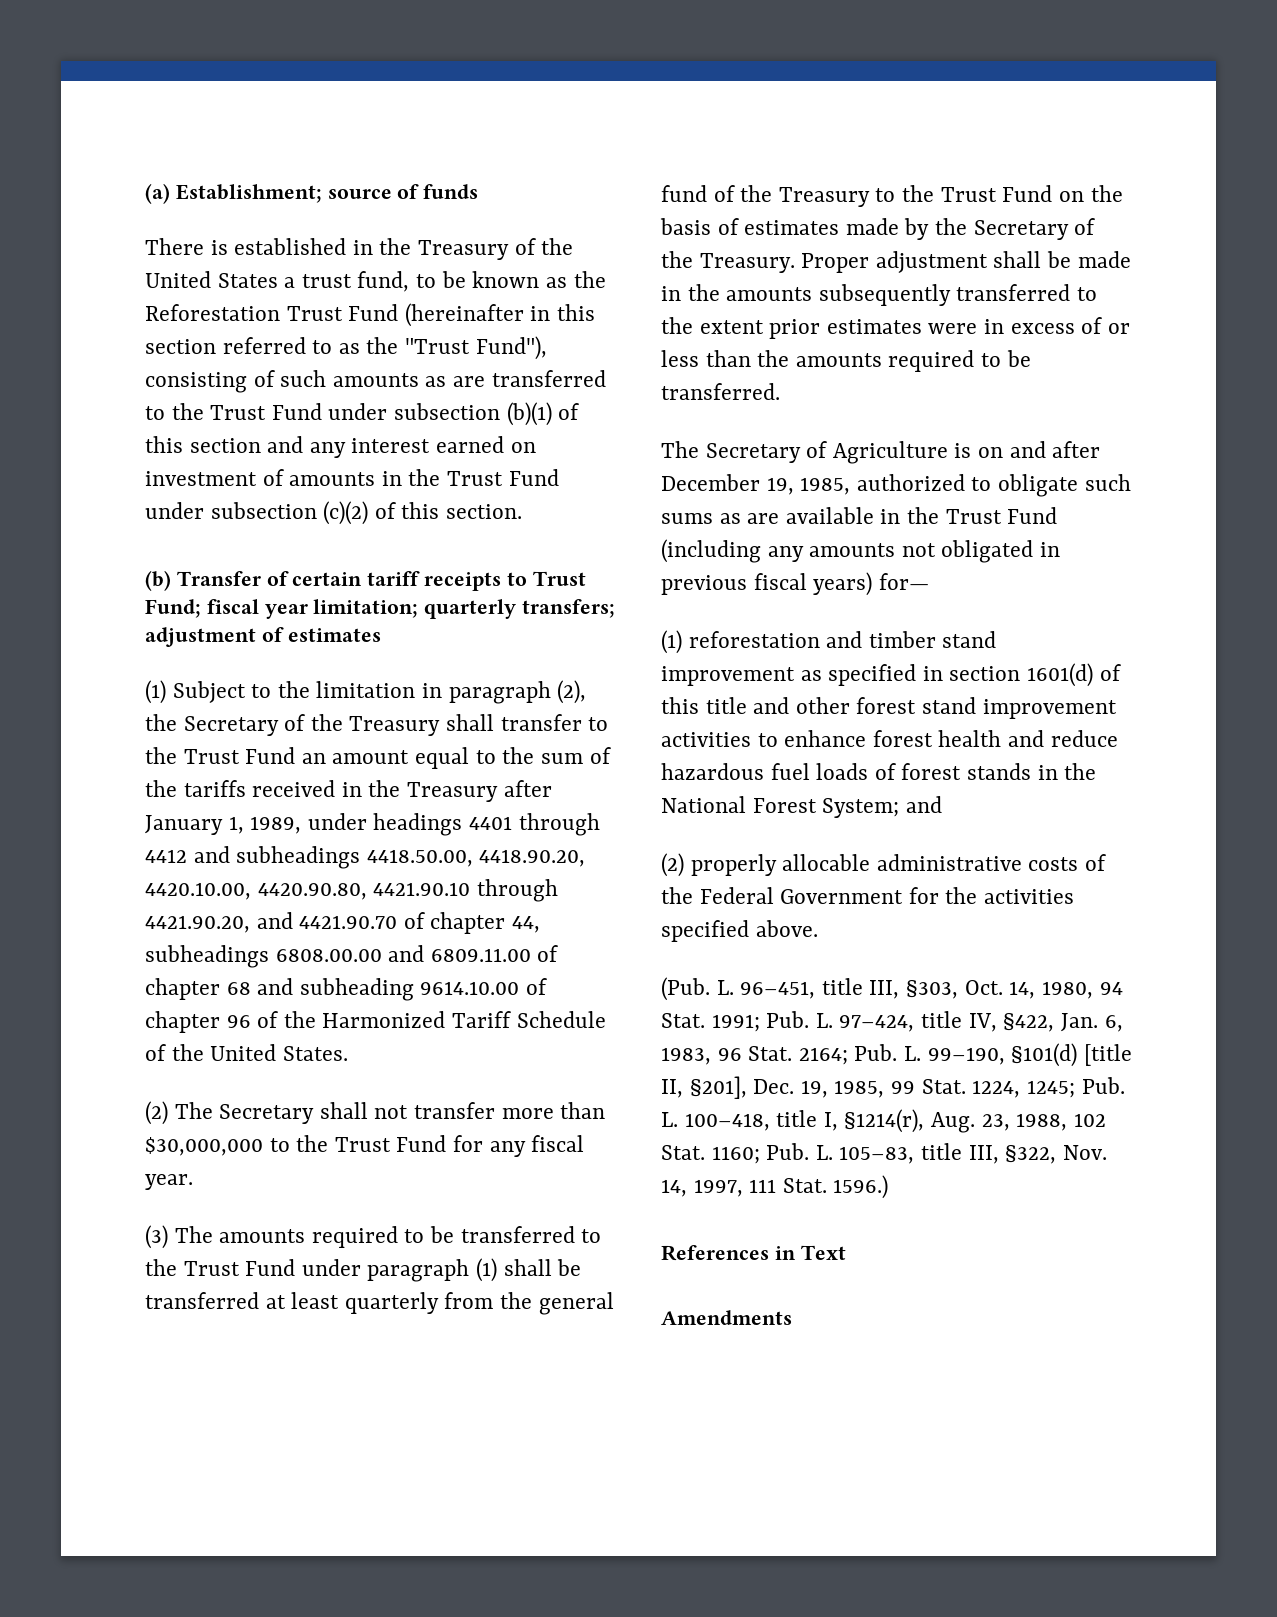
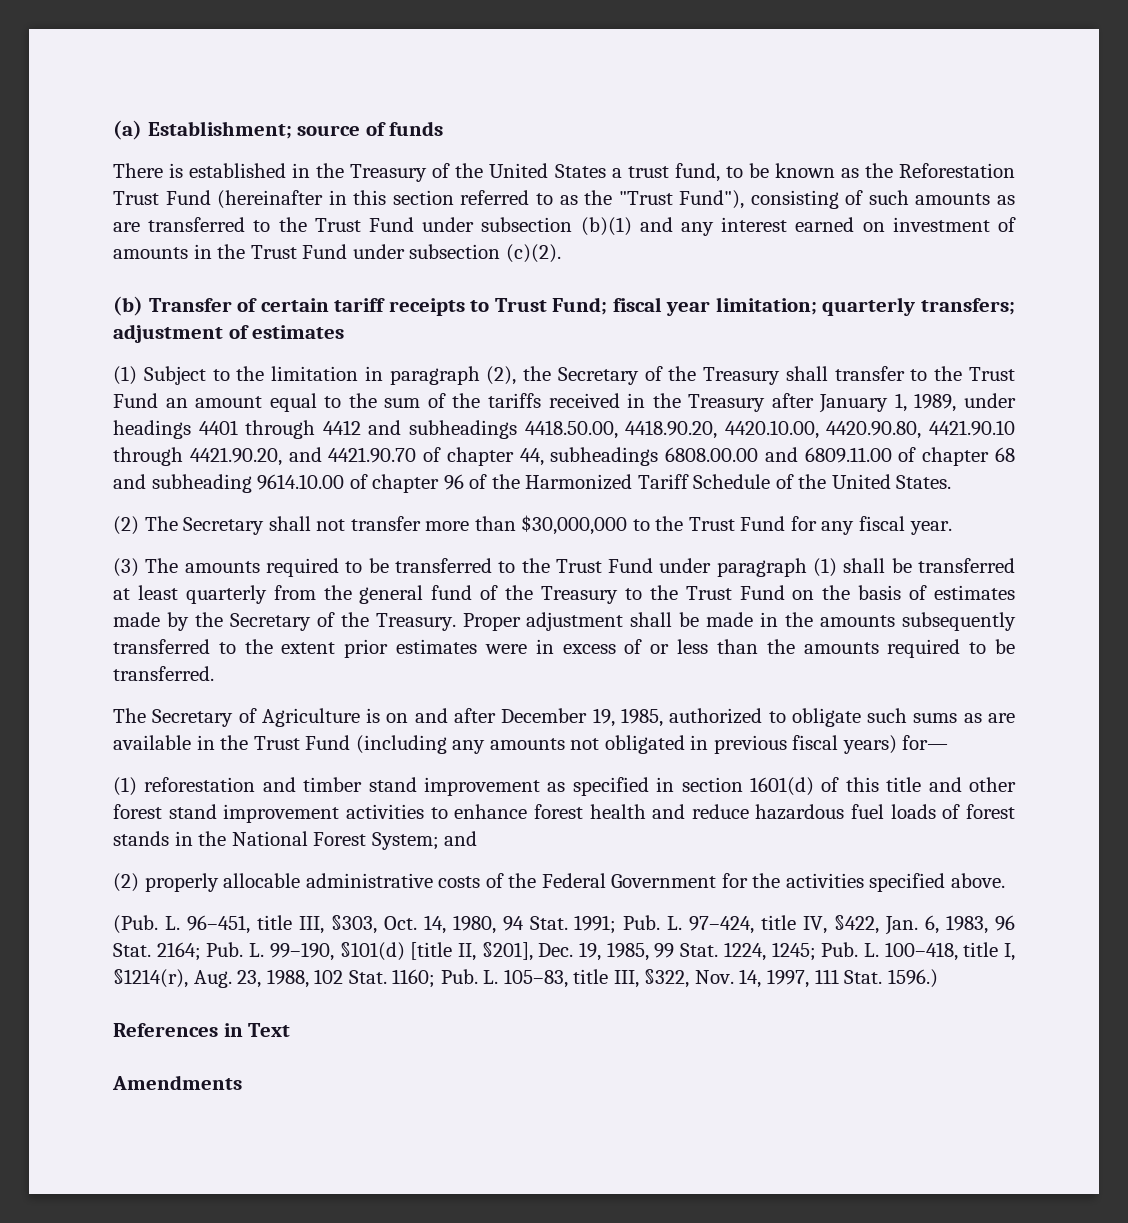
[558,403,580,420] [145,436,261,453] of this section -> (632, 226) none
[323,501,523,525] (c)(2) of this section. -> [505,244,561,263] (c)(2).

